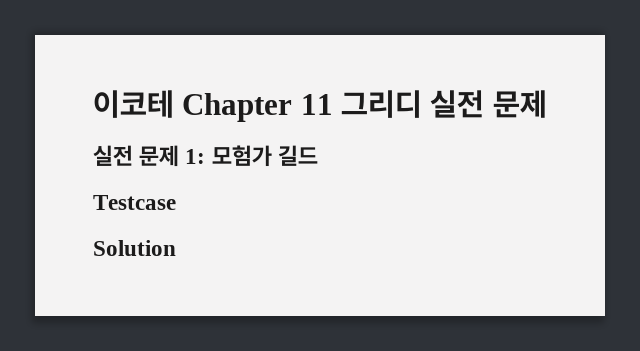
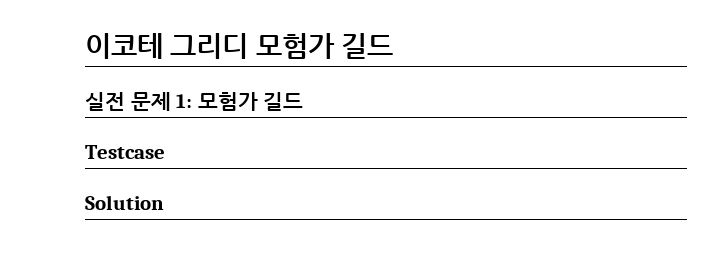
[182,90,547,122] Chapter 11 그리디 실전 문제 -> [170,33,394,59] 그리디 모험가 길드

